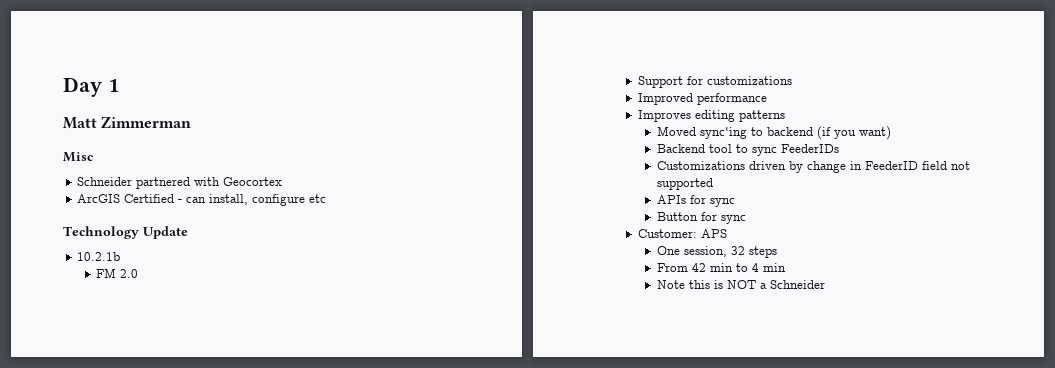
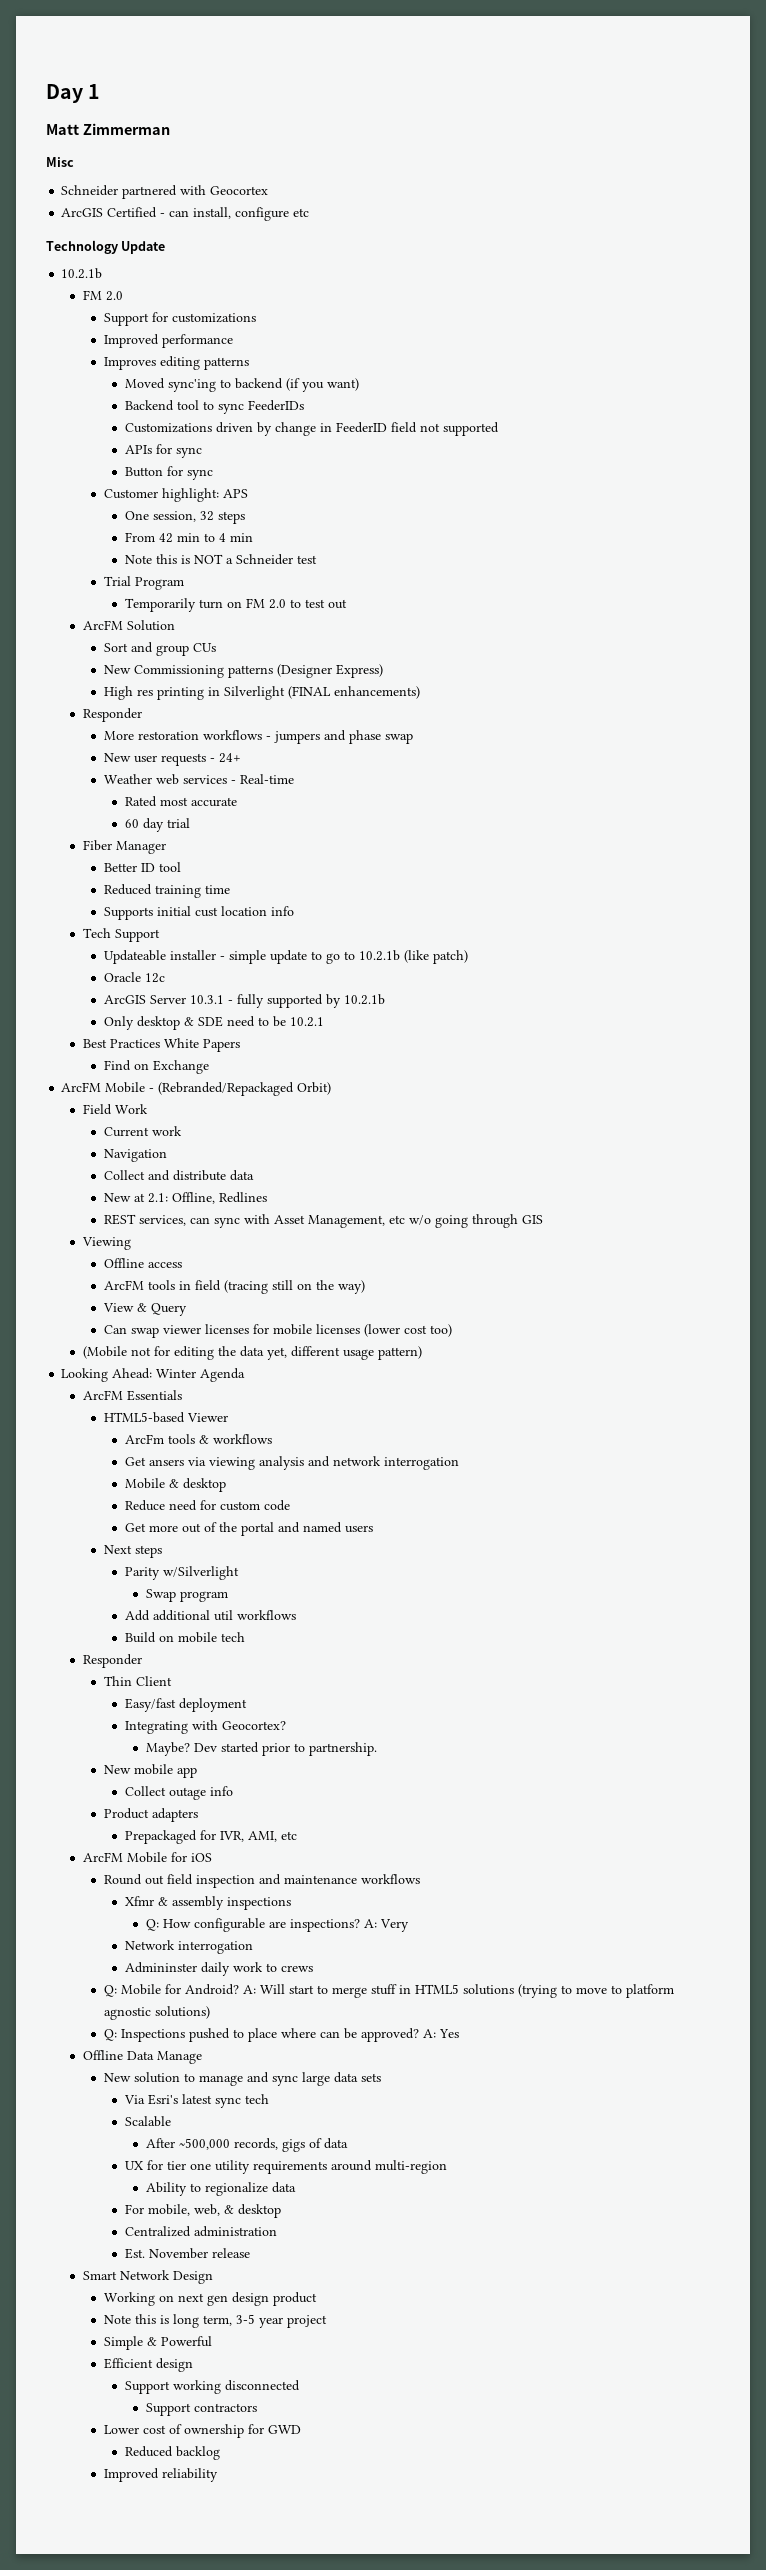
[637,229,697,238] Customer: -> [103,488,219,502] Customer highlight:
(825, 284) none -> [296,555,317,564] [103,576,184,590] [124,598,347,612] [82,620,175,631] [103,642,216,656] [103,664,383,678] [103,686,420,700] [82,708,142,722] [103,730,413,744] [103,753,241,766] [103,774,294,785] [124,796,237,807] [124,818,190,832] [82,840,166,854] [103,862,181,872] [103,884,230,898] [103,906,294,920] [82,928,160,942] [103,950,468,964] [103,972,165,983] [103,994,385,1008] [103,1016,324,1030] [82,1038,240,1052] [103,1060,209,1074] [61,1082,332,1096] [82,1104,148,1115] [103,1126,182,1137] [103,1149,167,1162] [103,1170,254,1181] [103,1192,267,1204] [103,1214,543,1228] [81,1237,131,1250] [103,1258,182,1268] [103,1280,365,1294] [102,1303,187,1316] [103,1324,452,1338] [82,1346,422,1360] [61,1368,246,1382] [82,1390,182,1401] [103,1412,228,1423] [124,1434,272,1444] [124,1456,459,1470] [124,1478,226,1492] [124,1500,290,1511] [124,1522,373,1536] [103,1545,162,1558] [124,1566,239,1580] [145,1589,228,1602] [124,1610,296,1621] [124,1632,245,1643] [82,1654,142,1668] [103,1676,172,1686] [124,1698,247,1712] [124,1720,286,1734] [145,1742,377,1756] [103,1764,197,1778] [124,1786,233,1800] [103,1808,198,1822] [124,1830,297,1844] [82,1852,212,1863] [103,1874,420,1888] [124,1896,291,1910] [145,1918,409,1932] [124,1940,253,1954] [124,1962,313,1976] [103,1984,674,1998] [103,2006,210,2020] [103,2028,459,2042] [82,2050,202,2064] [103,2072,381,2086] [123,2094,269,2108] [124,2116,171,2127] [145,2138,348,2152] [124,2160,447,2174] [145,2182,296,2196] [124,2204,281,2218] [124,2226,277,2237] [124,2248,250,2259] [82,2270,213,2284] [103,2292,317,2306] [103,2314,327,2328] [103,2336,212,2350] [103,2358,193,2372] [124,2380,300,2394] [145,2403,257,2416] [103,2424,301,2438] [124,2446,220,2460] [103,2468,218,2482] test // Trial Program // Temporarily turn on FM 2.0 to test out // ArcFM Solution // Sort and group CUs // New Commissioning patterns (Designer Express) // High res printing in Silverlight (FINAL enhancements) // Responder // More restoration workflows - jumpers and phase swap // New user requests - 24+ // Weather web services - Real-time // Rated most accurate // 60 day trial // Fiber Manager // Better ID tool // Reduced training time // Supports initial cust location info // Tech Support // Updateable installer - simple update to go to 10.2.1b (like patch) // Oracle 12c // ArcGIS Server 10.3.1 - fully supported by 10.2.1b // Only desktop & SDE need to be 10.2.1 // Best Practices White Papers // Find on Exchange // ArcFM Mobile - (Rebranded/Repackaged Orbit) // Field Work // Current work // Navigation // Collect and distribute data // New at 2.1: Offline, Redlines // REST services, can sync with Asset Management, etc w/o going through GIS // Viewing // Offline access // ArcFM tools in field (tracing still on the way) // View & Query // Can swap viewer licenses for mobile licenses (lower cost too) // (Mobile not for editing the data yet, different usage pattern) // Looking Ahead: Winter Agenda // ArcFM Essentials // HTML5-based Viewer // ArcFm tools & workflows // Get ansers via viewing analysis and network interrogation // Mobile & desktop // Reduce need for custom code // Get more out of the portal and named users // Next steps // Parity w/Silverlight // Swap program // Add additional util workflows // Build on mobile tech // Responder // Thin Client // Easy/fast deployment // Integrating with Geocortex? // Maybe? Dev started prior to partnership. // New mobile app // Collect outage info // Product adapters // Prepackaged for IVR, AMI, etc // ArcFM Mobile for iOS // Round out field inspection and maintenance workflows // Xfmr & assembly inspections // Q: How configurable are inspections? A: Very // Network interrogation // Admininster daily work to crews // Q: Mobile for Android? A: Will start to merge stuff in HTML5 solutions (trying to move to platform agnostic solutions) // Q: Inspections pushed to place where can be approved? A: Yes // Offline Data Manage // New solution to manage and sync large data sets // Via Esri's latest sync tech // Scalable // After ~500,000 records, gigs of data // UX for tier one utility requirements around multi-region // Ability to regionalize data // For mobile, web, & desktop // Centralized administration // Est. November release // Smart Network Design // Working on next gen design product // Note this is long term, 3-5 year project // Simple & Powerful // Efficient design // Support working disconnected // Support contractors // Lower cost of ownership for GWD // Reduced backlog // Improved reliability

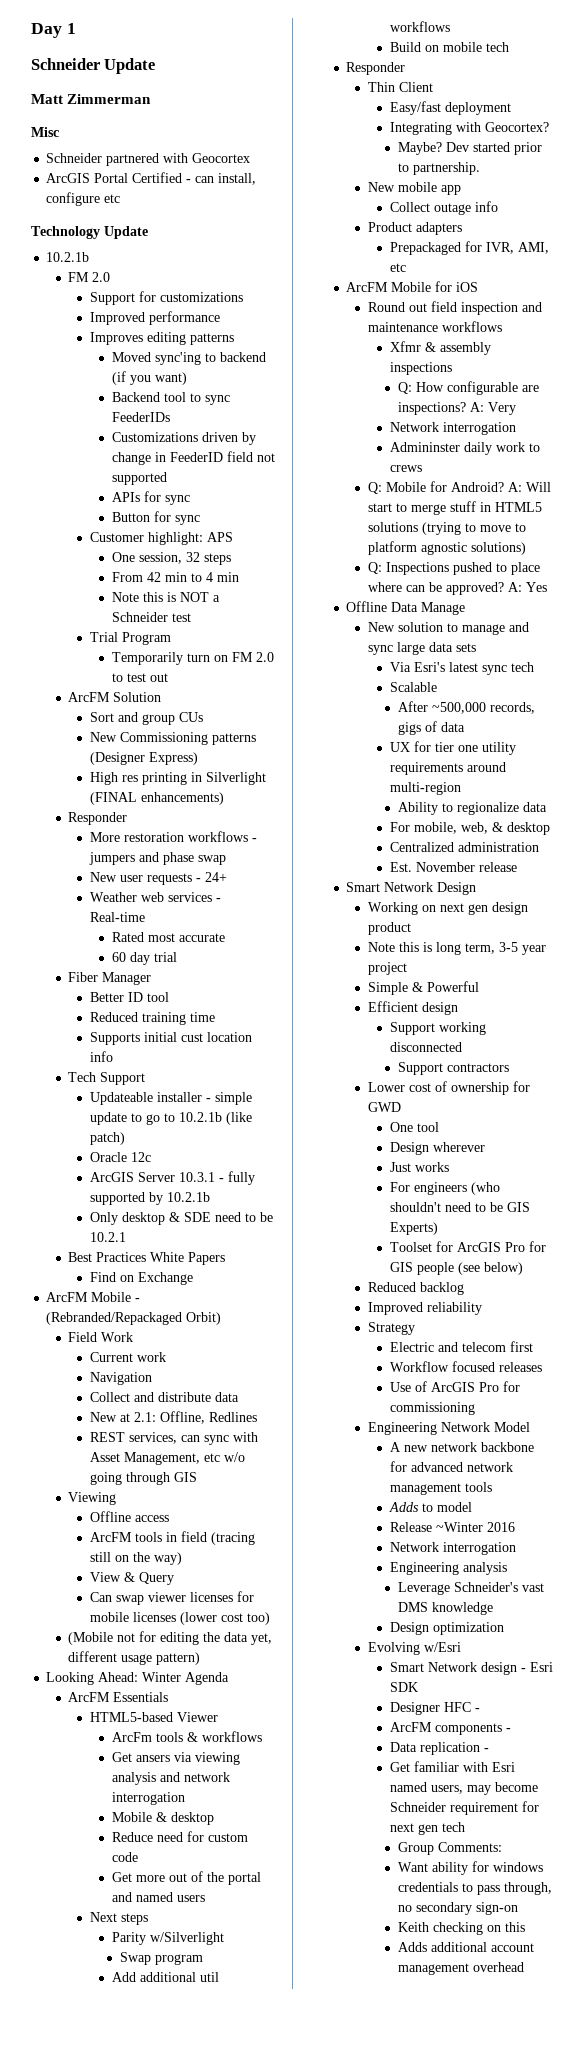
(101, 91) none -> [31,58,156,74] // Schneider Update
(104, 212) none -> [94,173,129,183] Portal
[124,2446,220,2460] [103,2468,218,2482] Reduced backlog // Improved reliability -> [389,1122,439,1132] [389,1142,485,1155] [389,1162,449,1172] [389,1182,500,1195] [389,1202,530,1212] [389,1222,438,1235] [389,1241,546,1252] [389,1262,523,1275] [367,1282,464,1295] [367,1302,482,1315] [367,1322,415,1335] [389,1341,533,1352] [389,1361,542,1372] [389,1381,520,1392] [389,1402,475,1415] [367,1422,530,1435] [389,1442,534,1452] [389,1461,513,1472] [389,1482,492,1495] [388,1502,472,1512] [389,1522,515,1532] [389,1542,516,1555] [389,1562,507,1575] [397,1582,544,1595] [397,1602,493,1615] [389,1622,504,1635] [367,1642,461,1655] [389,1662,553,1675] [389,1682,418,1692] [389,1702,480,1715] [389,1722,511,1735] [389,1742,489,1755] [389,1761,515,1772] [389,1782,538,1795] [389,1801,539,1815] [389,1822,465,1835] [397,1842,502,1855] [397,1861,543,1875] [397,1882,552,1895] [397,1902,518,1915] [397,1922,525,1935] [397,1942,534,1952] [397,1962,524,1975] One tool // Design wherever // Just works // For engineers (who shouldn't need to be GIS Experts) // Toolset for ArcGIS Pro for GIS people (see below) // Reduced backlog // Improved reliability // Strategy // Electric and telecom first // Workflow focused releases // Use of ArcGIS Pro for commissioning // Engineering Network Model // A new network backbone for advanced network management tools // Adds to model // Release ~Winter 2016 // Network interrogation // Engineering analysis // Leverage Schneider's vast DMS knowledge // Design optimization // Evolving w/Esri // Smart Network design - Esri SDK // Designer HFC - // ArcFM components - // Data replication - // Get familiar with Esri named users, may become Schneider requirement for next gen tech // Group Comments: // Want ability for windows credentials to pass through, no secondary sign-on // Keith checking on this // Adds additional account management overhead

